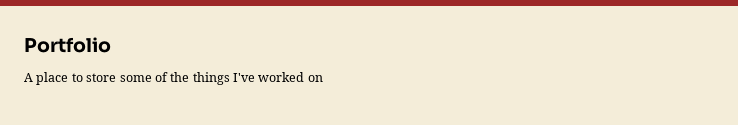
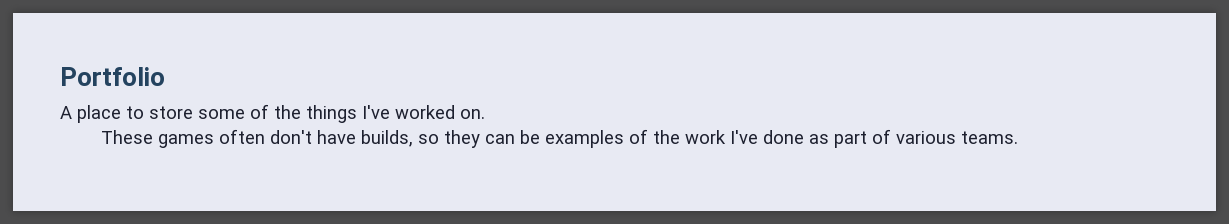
[307,75,323,82] on -> [460,109,485,119] [100,129,1018,148] on. // These games often don't have builds, so they can be examples of the work I've done as part of various teams.

